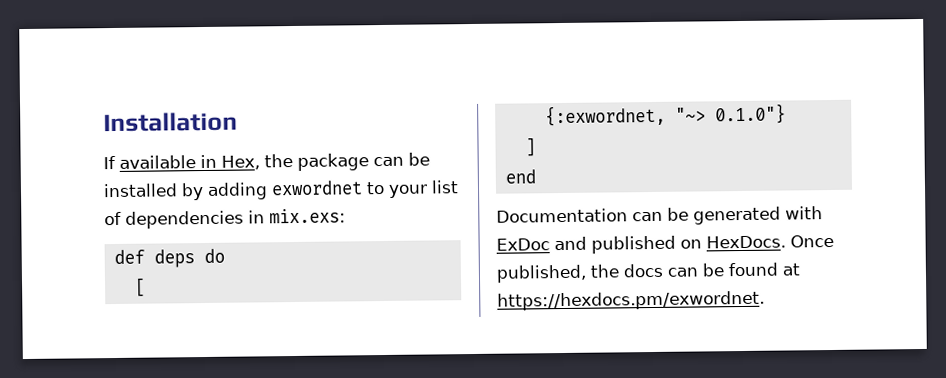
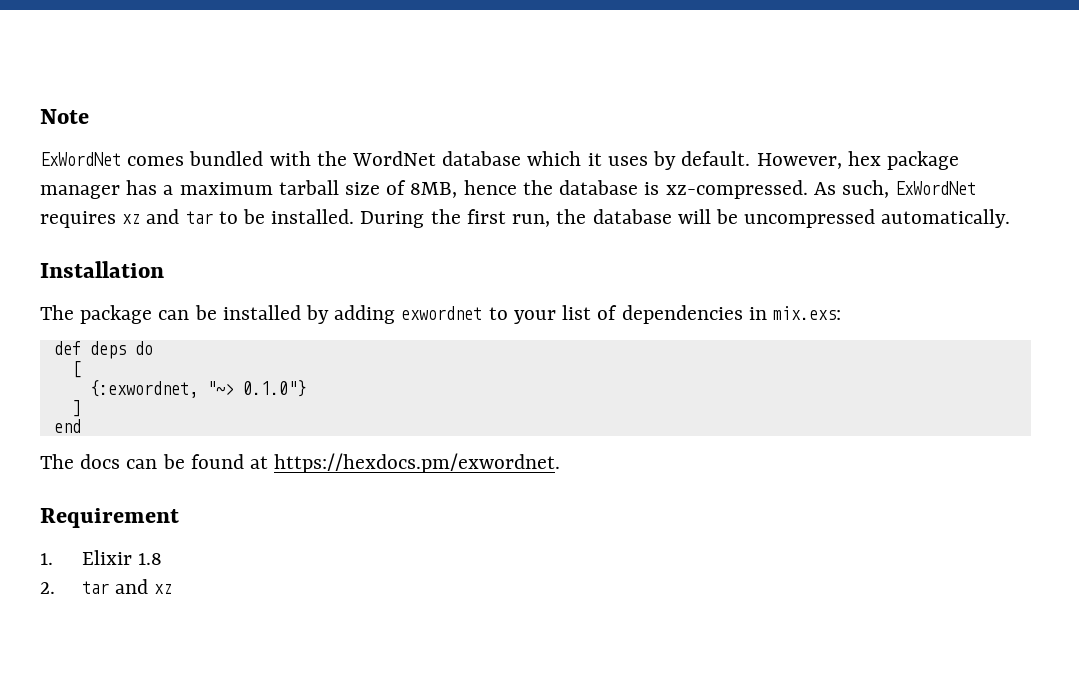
[103,111,238,133] [103,154,293,170] Installation // If available in Hex, the -> [40,109,89,124] [40,151,959,170] [40,180,977,199] [40,209,1011,228] [40,261,164,278] [40,305,74,320] Note // ExWordNet comes bundled with the WordNet database which it uses by default. However, hex package manager has a maximum tarball size of 8MB, hence the database is xz-compressed. As such, ExWordNet requires xz and tar to be installed. During the first run, the database will be uncompressed automatically. // Installation // The
[496,206,823,225] [496,234,834,254] [496,264,619,283] Documentation can be generated with ExDoc and published on HexDocs. Once published, the -> [40,454,74,469] The
(765, 300) none -> [40,508,179,528] [40,550,162,565] [40,579,172,594] // Requirement // 1. Elixir 1.8 // 2. tar and xz

